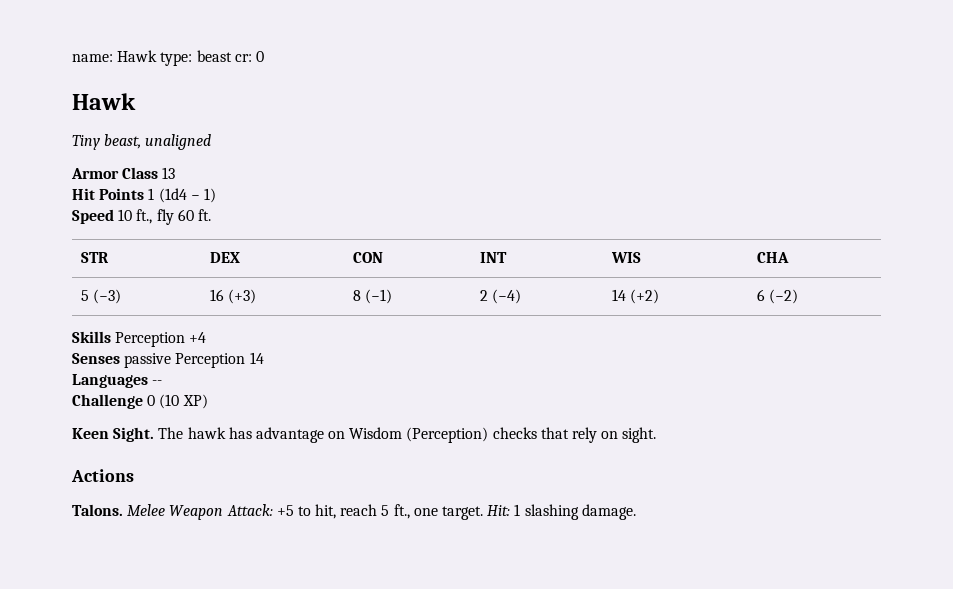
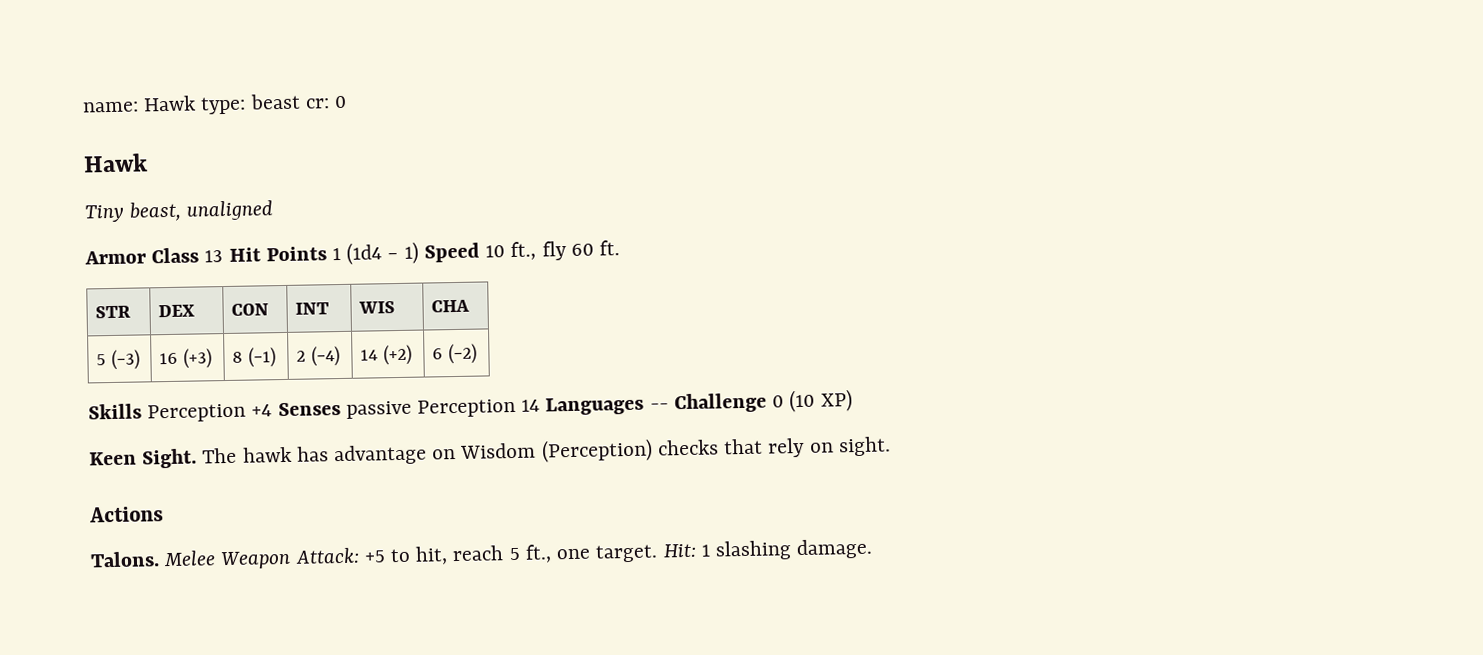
(176, 173) // -> (224, 256) none
(216, 195) // -> (419, 252) none
(207, 337) // -> (273, 410) none
(264, 358) // -> (541, 405) none
(163, 382) // -> (669, 406) none

